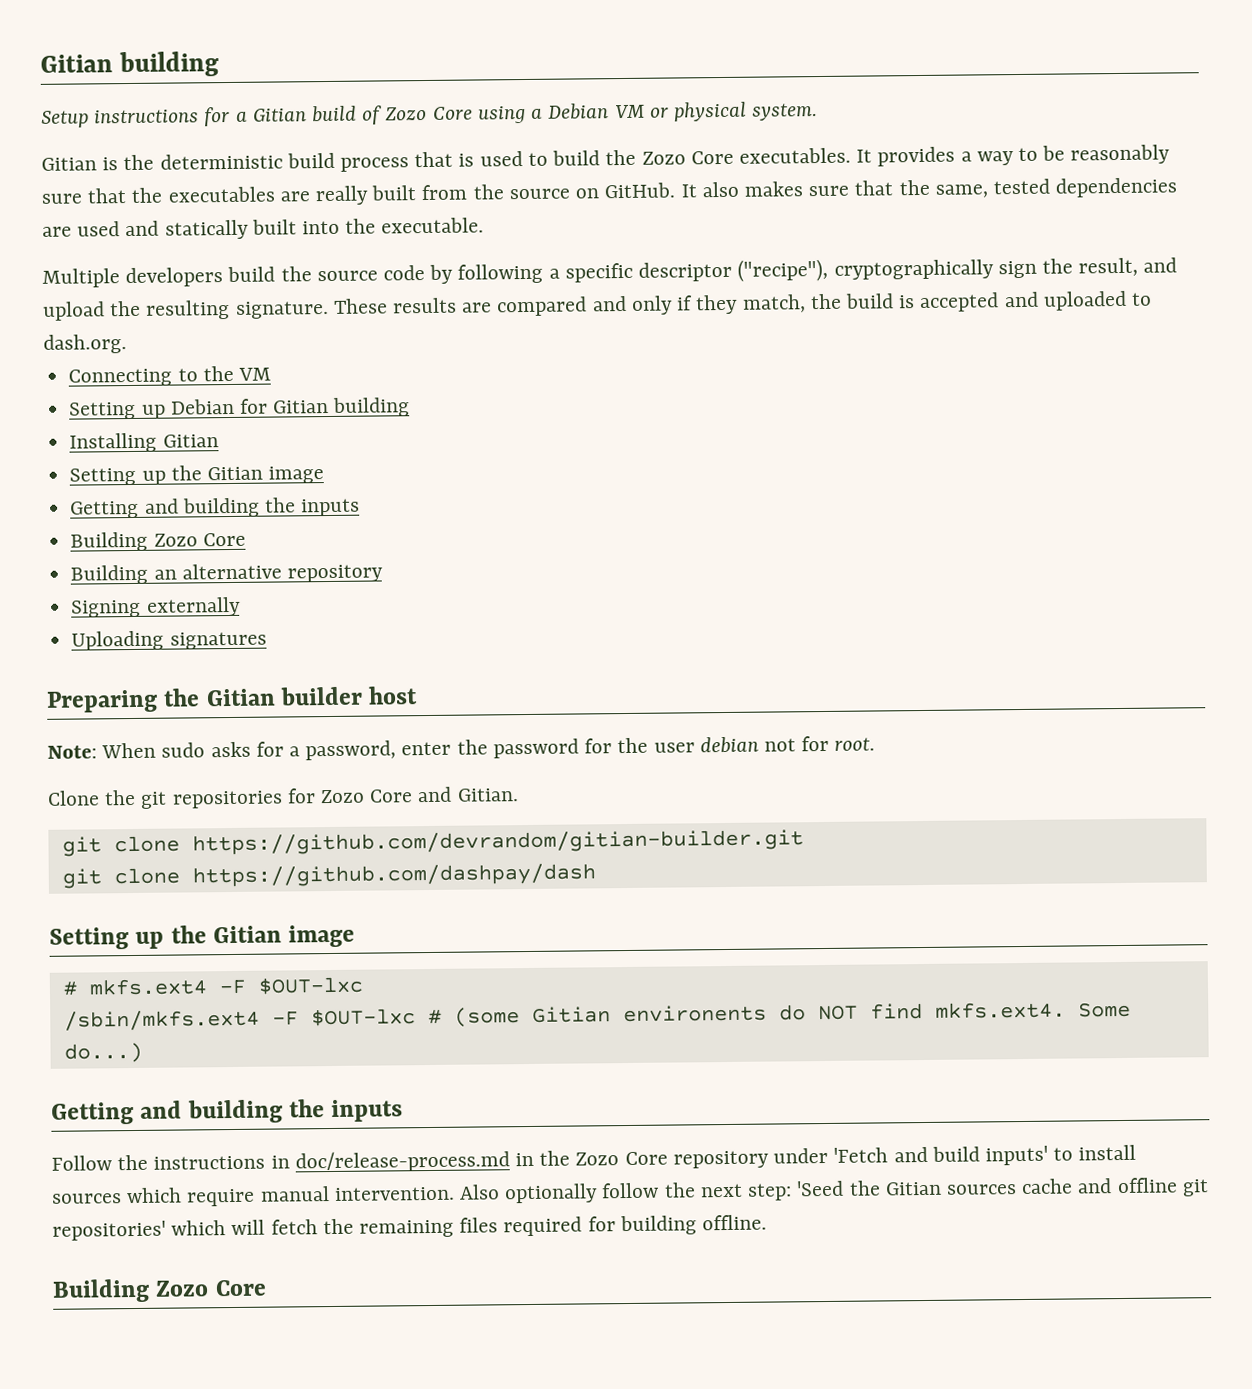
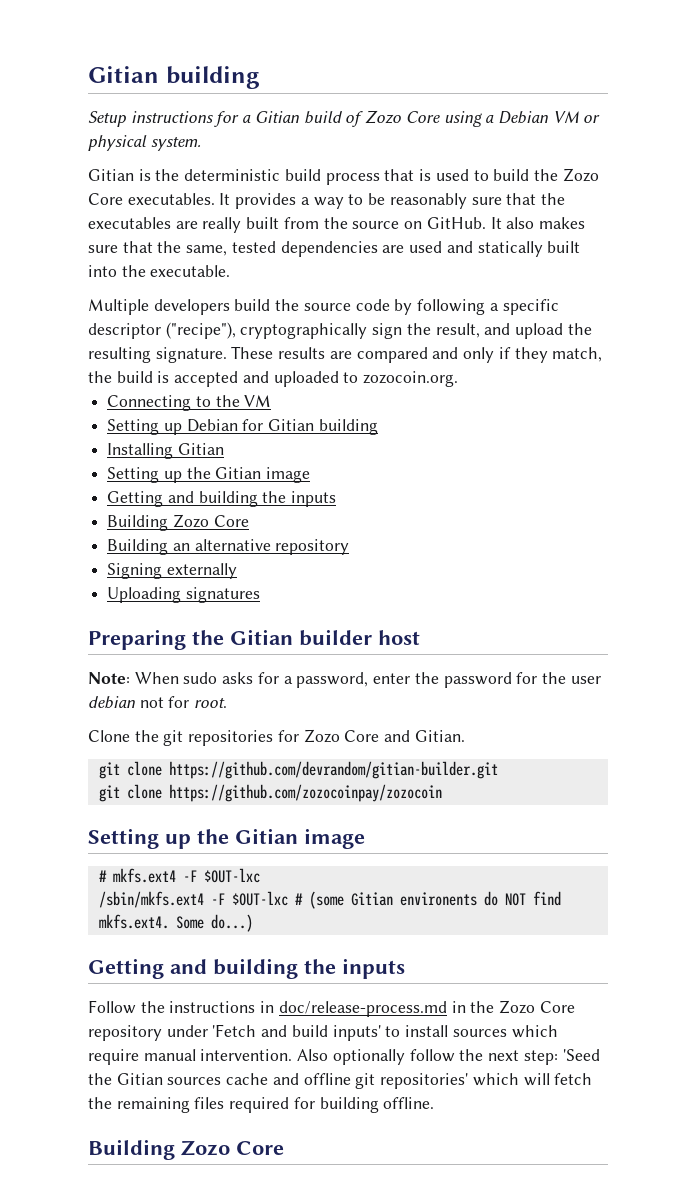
[43,334,127,354] dash.org. -> [363,371,459,387] zozocoin.org.
[191,863,596,888] https://github.com/dashpay/dash -> [168,784,442,802] https://github.com/zozocoinpay/zozocoin

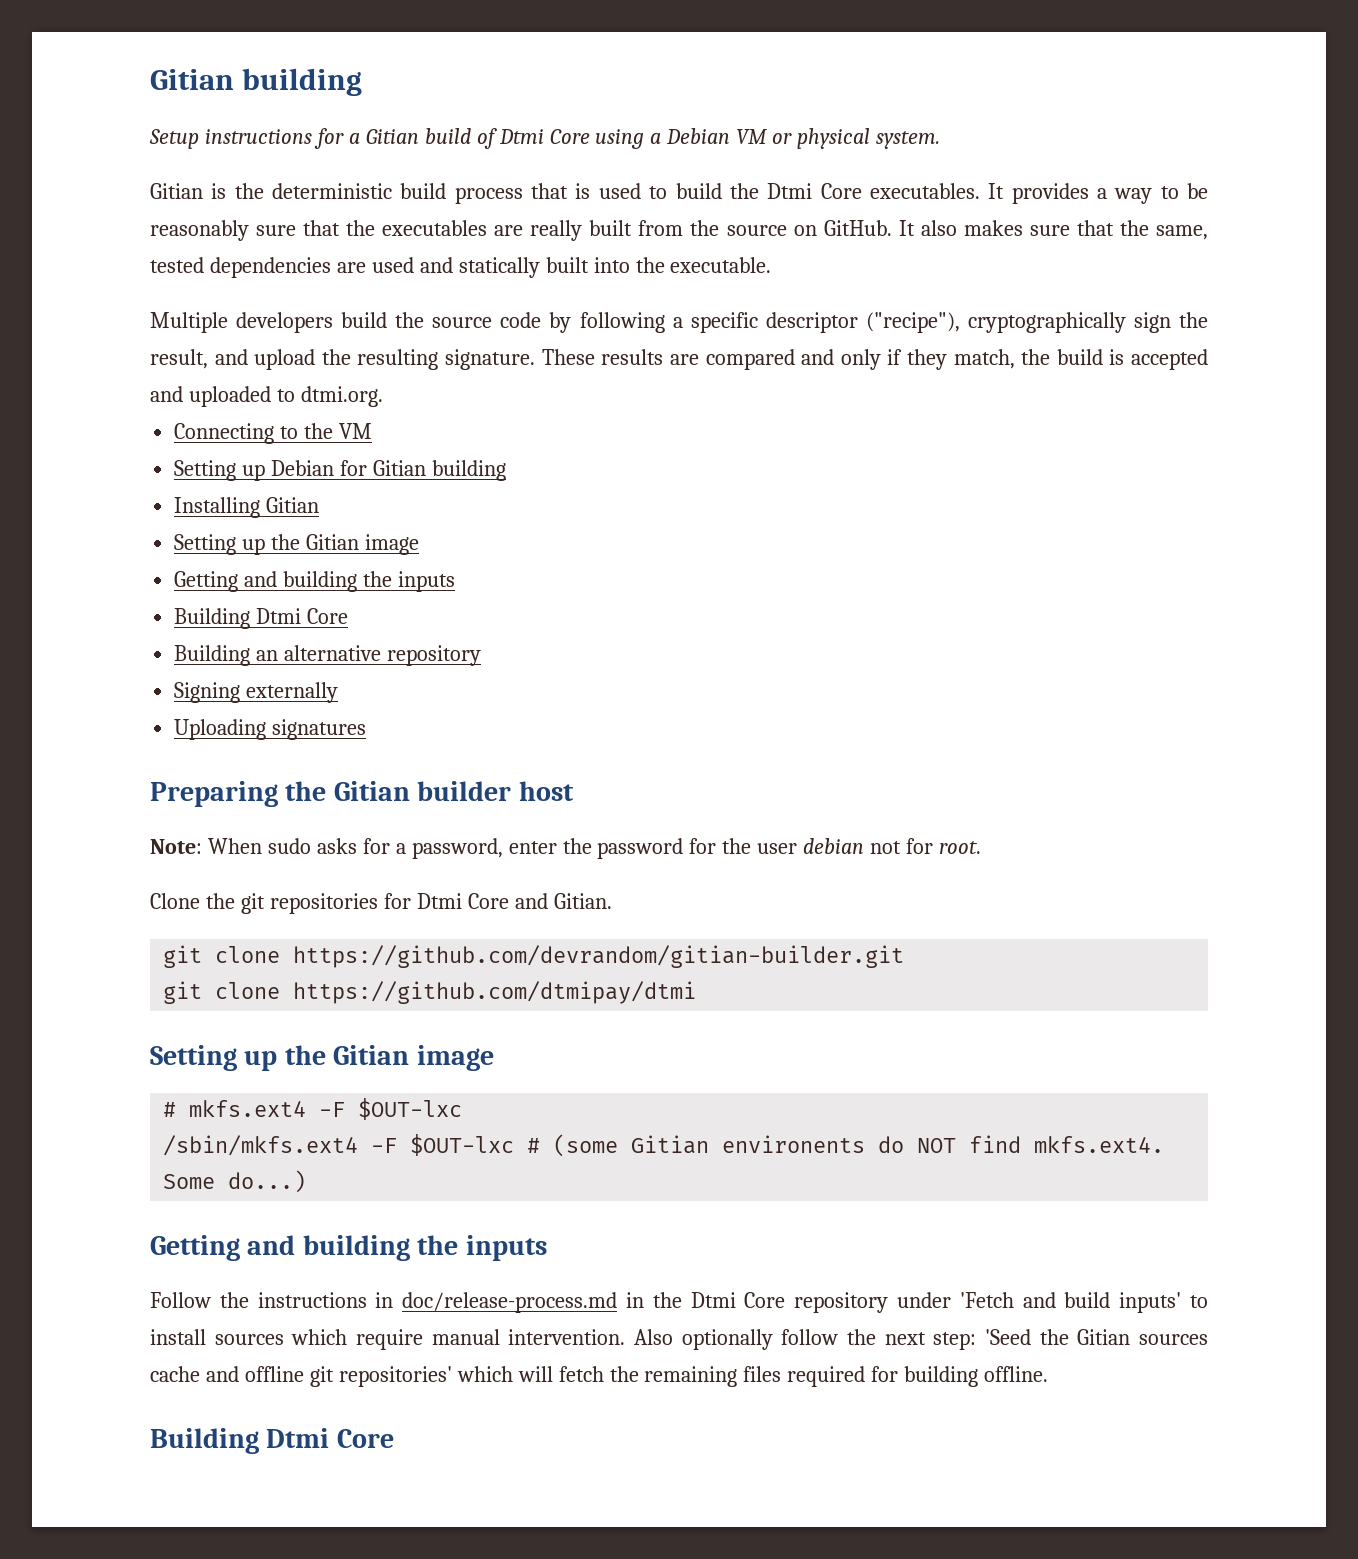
[365,110,402,124] Zozo -> [498,129,544,144] Dtmi
[562,168,599,182] Zozo -> [767,183,813,199] Dtmi
[363,371,459,387] zozocoin.org. -> [300,386,383,407] dtmi.org.
[172,514,209,528] Zozo -> [256,608,302,624] Dtmi
[303,729,340,743] Zozo -> [416,893,462,909] Dtmi
[168,784,442,802] https://github.com/zozocoinpay/zozocoin -> [293,981,697,1004] https://github.com/dtmipay/dtmi
[499,1000,536,1014] Zozo -> [690,1292,736,1308] Dtmi
[181,1140,230,1156] Zozo -> [266,1428,330,1448] Dtmi

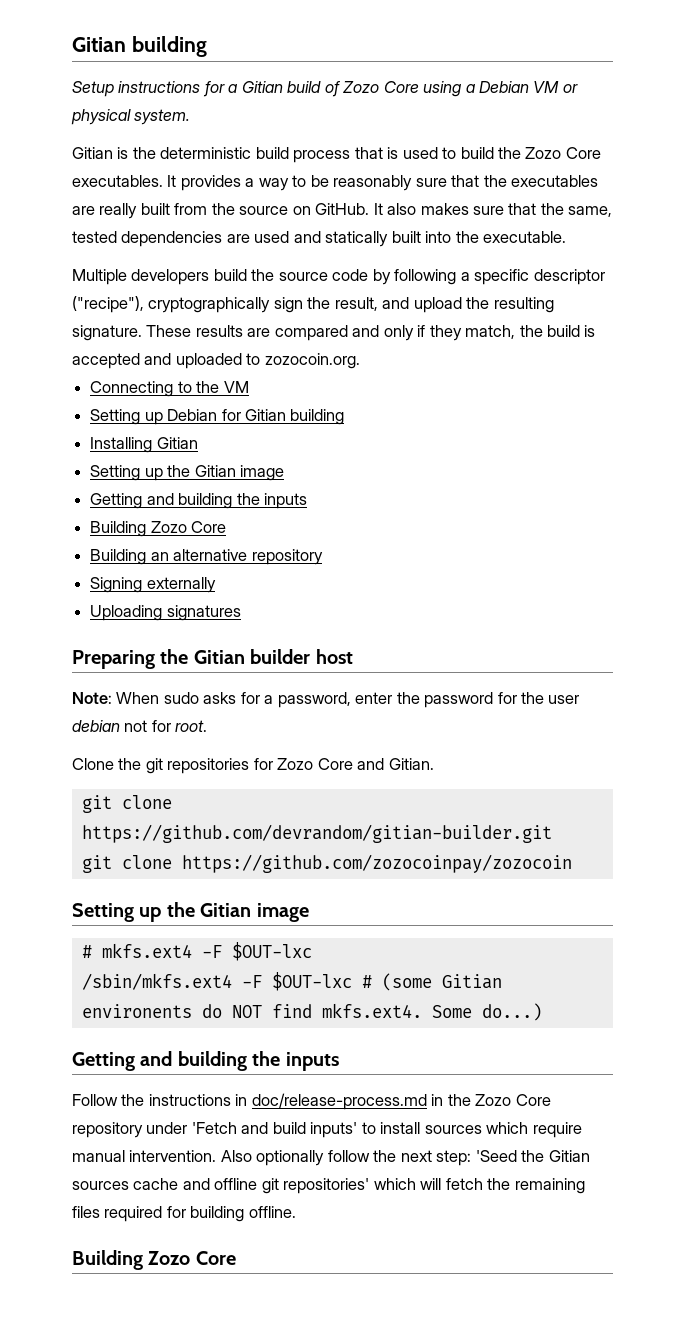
[498,129,544,144] Dtmi -> [343,81,380,93] Zozo
[767,183,813,199] Dtmi -> [525,147,562,159] Zozo
[300,386,383,407] dtmi.org. -> [264,353,360,369] zozocoin.org.
[256,608,302,624] Dtmi -> [150,521,187,533] Zozo
[416,893,462,909] Dtmi -> [277,758,314,770] Zozo
[293,981,697,1004] https://github.com/dtmipay/dtmi -> [181,854,572,873] https://github.com/zozocoinpay/zozocoin
[690,1292,736,1308] Dtmi -> [475,1094,512,1106] Zozo
[266,1428,330,1448] Dtmi -> [148,1251,191,1265] Zozo

